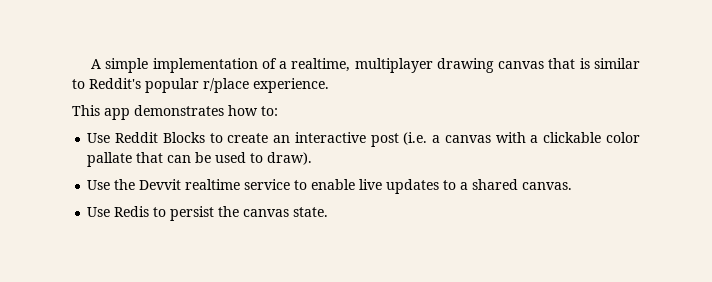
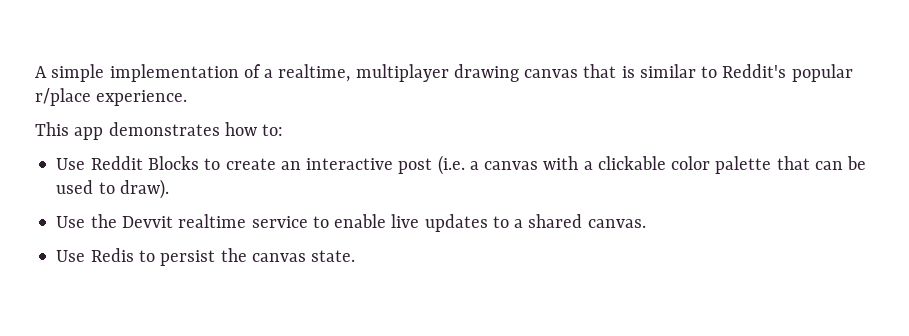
[87,152,133,167] pallate -> [715,156,772,174] palette

